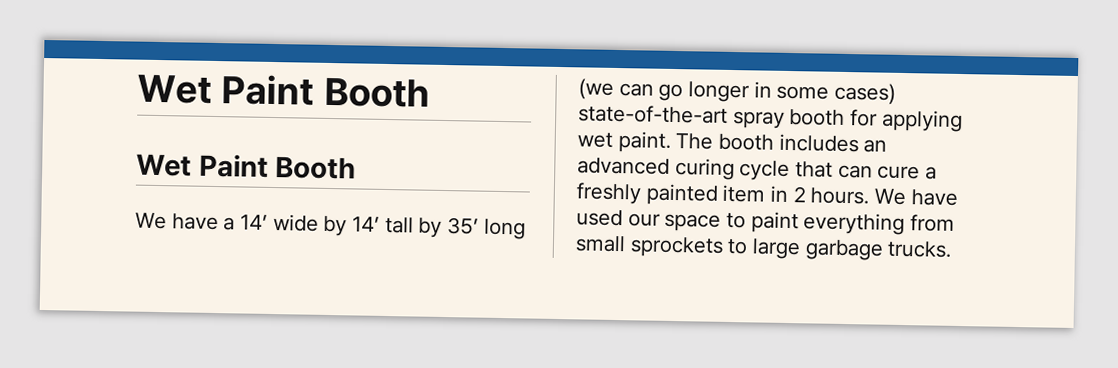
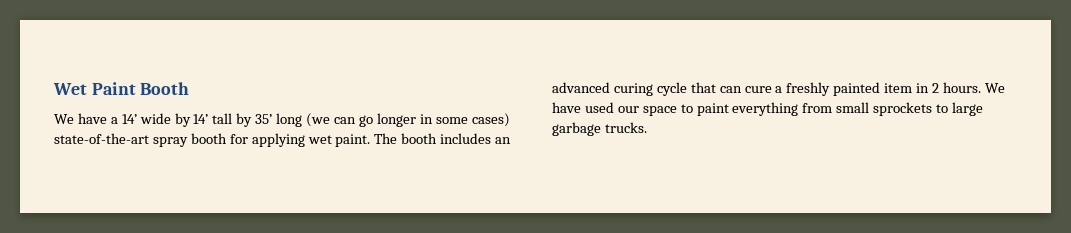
[137,74,430,108] [136,153,357,180] Wet Paint Booth // Wet Paint Booth -> [53,82,190,95] Wet Paint Booth

